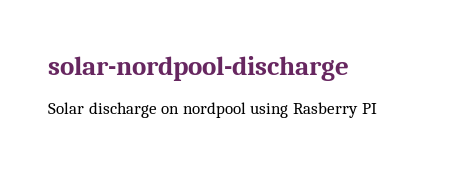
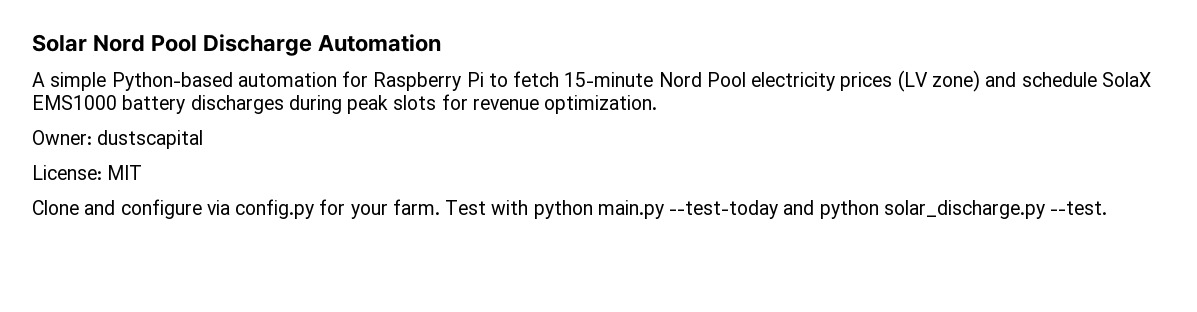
[48,56,349,81] [48,102,377,118] solar-nordpool-discharge // Solar discharge on nordpool using Rasberry PI -> [32,34,442,56] [32,70,1151,92] [32,94,658,114] [32,130,204,149] [32,165,143,180] [32,199,1108,219] Solar Nord Pool Discharge Automation // A simple Python-based automation for Raspberry Pi to fetch 15-minute Nord Pool electricity prices (LV zone) and schedule SolaX EMS1000 battery discharges during peak slots for revenue optimization. // Owner: dustscapital // License: MIT // Clone and configure via config.py for your farm. Test with python main.py --test-today and python solar_discharge.py --test.

